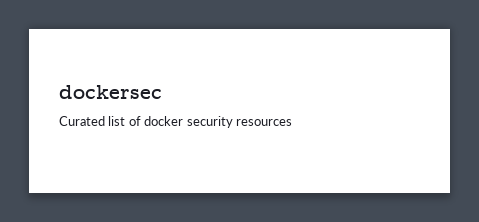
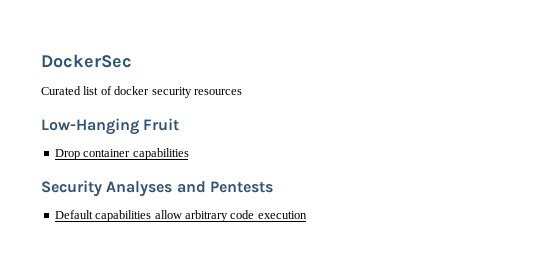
[59,85,162,99] dockersec -> [41,54,132,68] DockerSec
(292, 122) none -> [41,118,180,135] [54,148,189,160] [41,180,273,197] [54,210,307,222] // Low-Hanging Fruit // Drop container capabilities // Security Analyses and Pentests // Default capabilities allow arbitrary code execution

